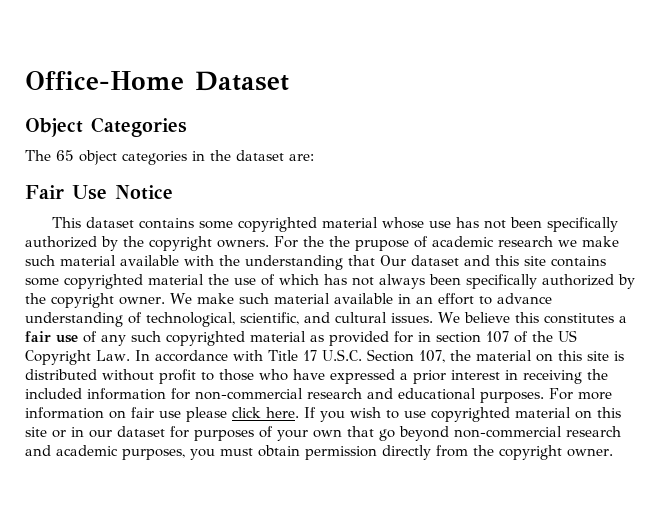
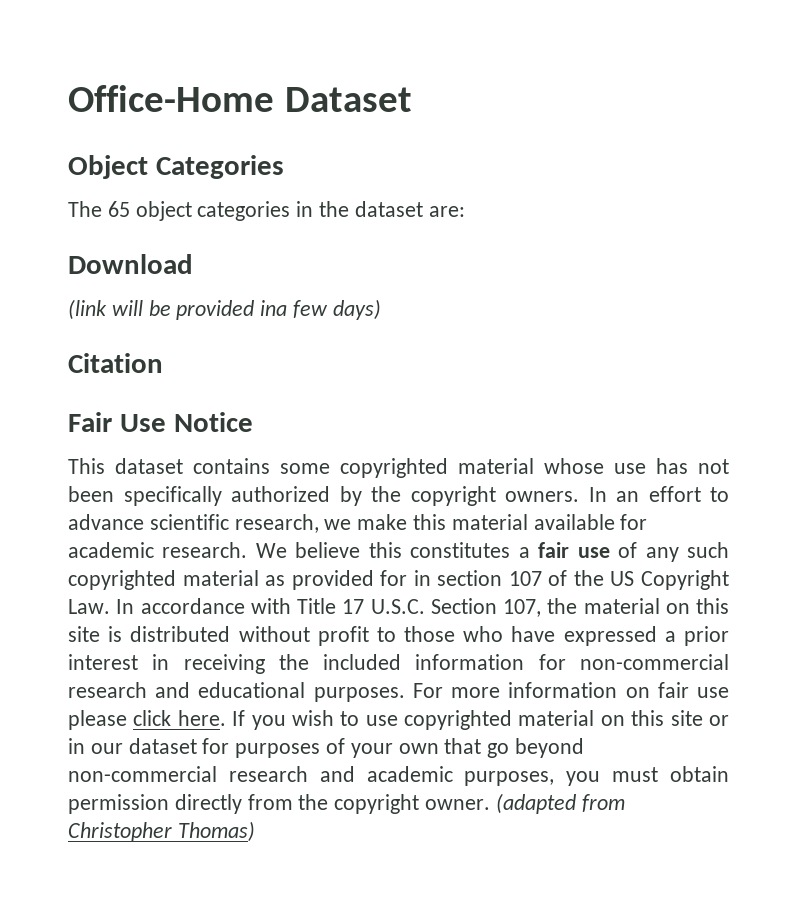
(314, 157) none -> [68,254,193,274] [68,299,381,320] [68,353,163,373] // Download // (link will be provided ina few days) // Citation
[274,236,619,251] [25,255,606,270] [25,274,635,289] [25,293,552,308] [25,312,433,327] For the the prupose of academic research we make such material available with the understanding that Our dataset and this site contains some copyrighted material the use of which has not always been specifically authorized by the copyright owner. We make such material available in an effort to advance understanding of technological, scientific, and cultural issues. -> [588,486,729,502] [68,514,648,533] [68,542,248,558] In an effort to advance scientific research, we make this material available for academic research.
(613, 452) none -> [495,793,625,814] [68,821,255,842] (adapted from Christopher Thomas)

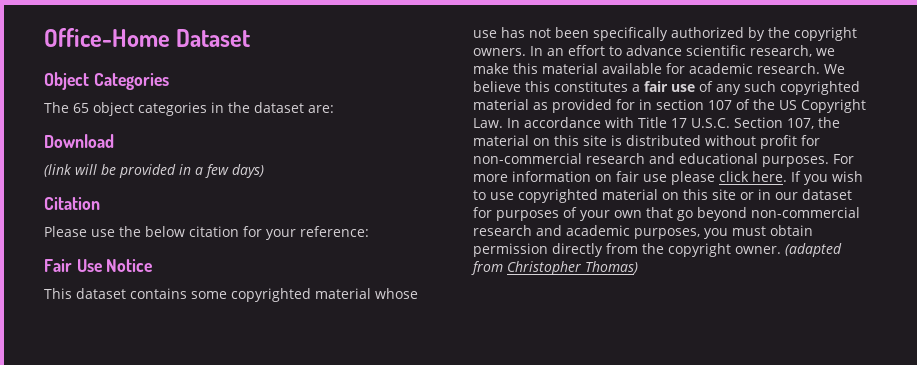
[260,300,288,316] ina -> [179,164,203,175] in a
(163, 363) none -> [44,226,369,240] // Please use the below citation for your reference:
[376,626,729,646] [68,654,525,674] to those who have expressed a prior interest in receiving the included information -> (797, 142) none

